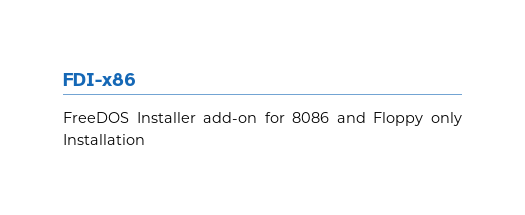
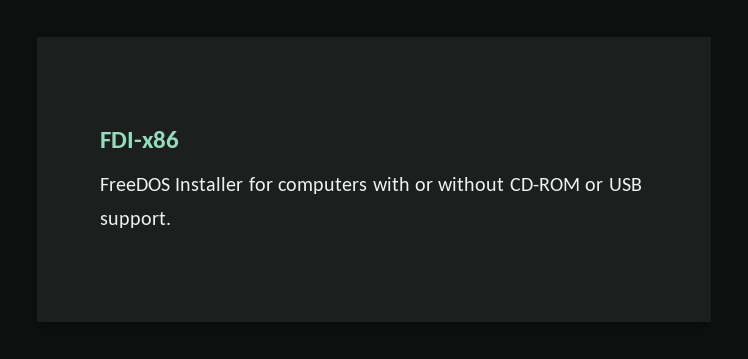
[203,112,462,126] [63,134,145,145] add-on for 8086 and Floppy only Installation -> [248,177,642,194] [100,212,171,228] for computers with or without CD-ROM or USB support.

